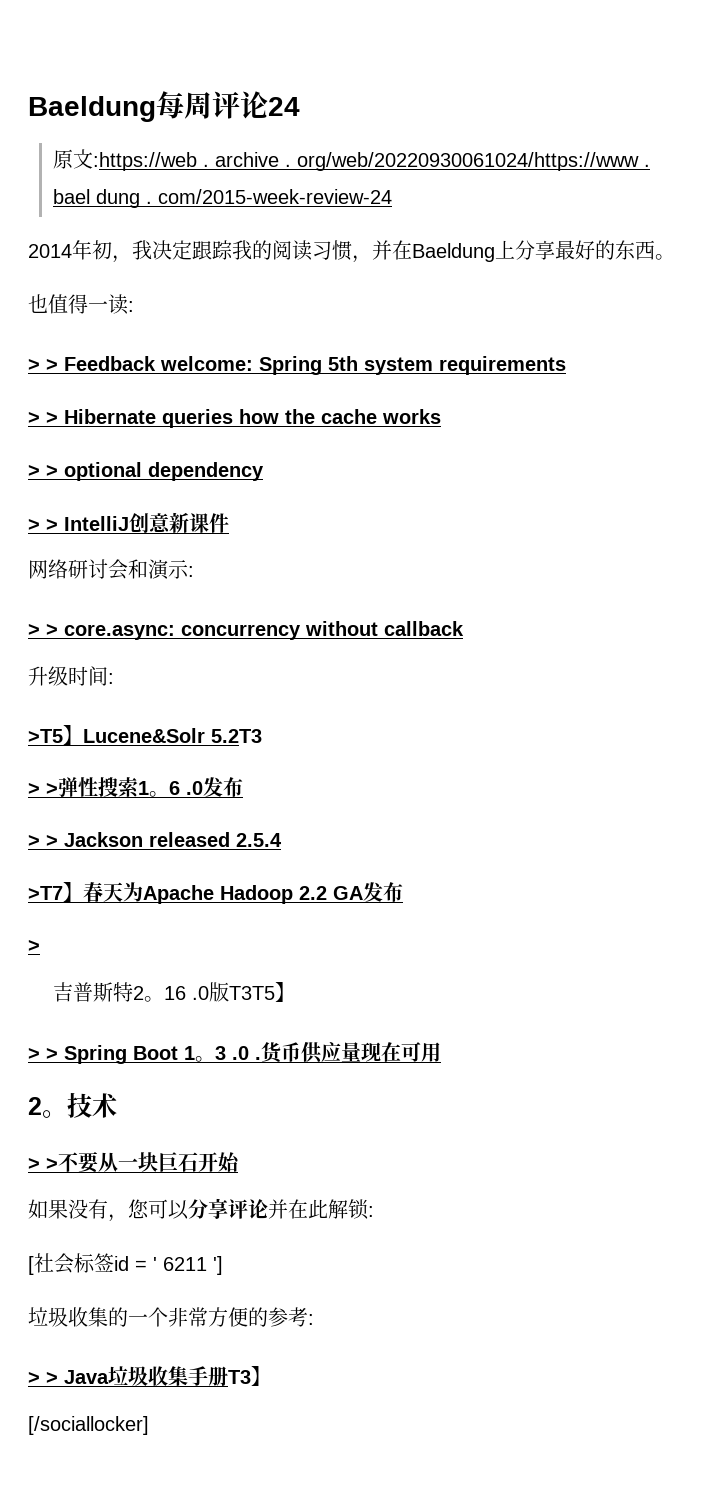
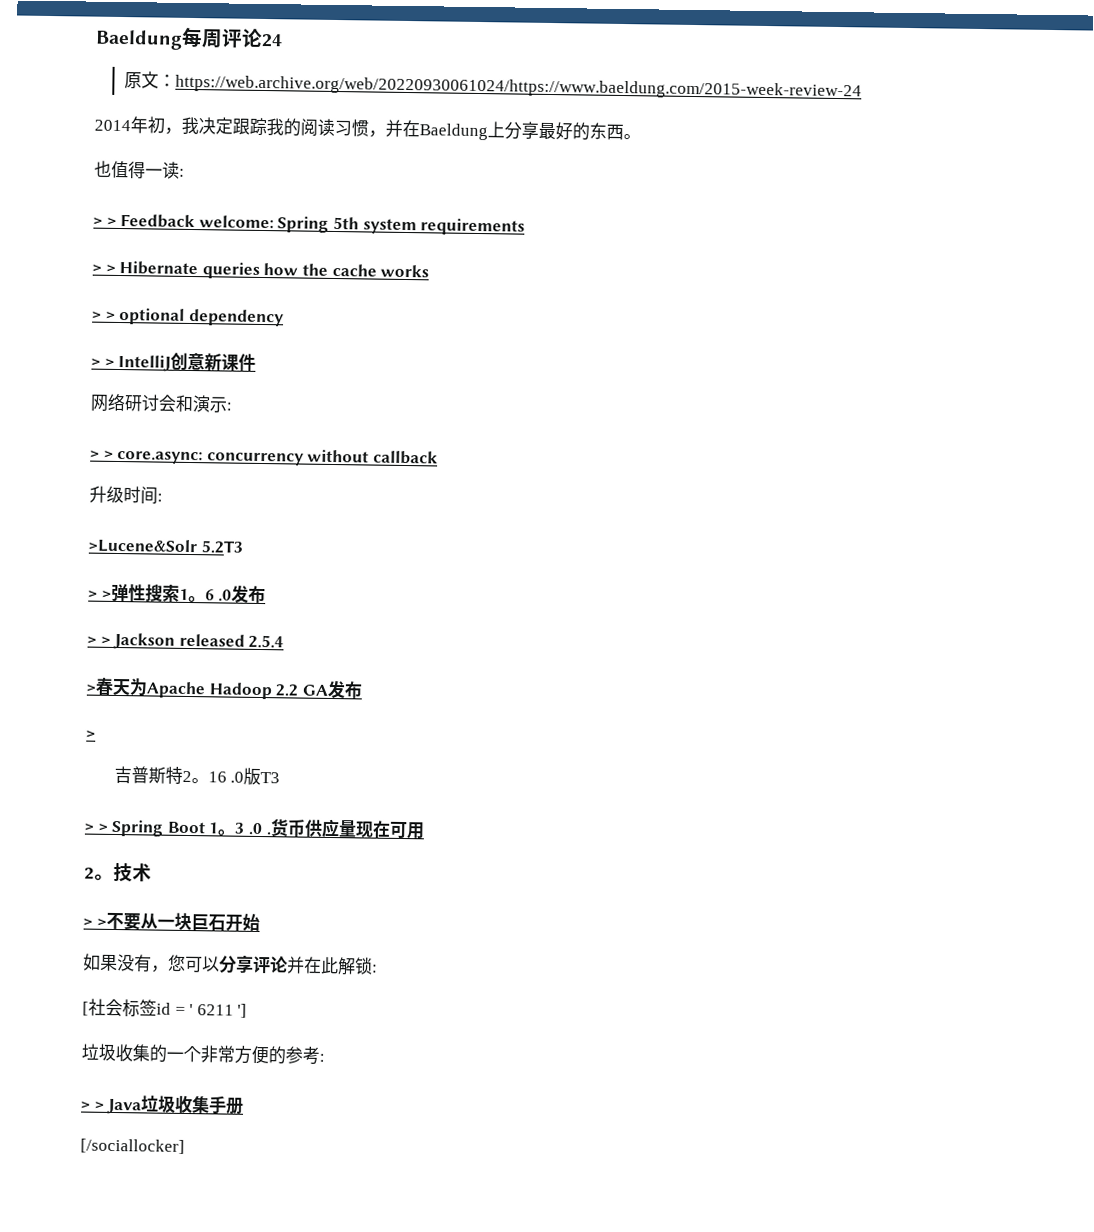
[93,152,651,171] [53,189,393,208] :https://web . archive . org/web/20220930061024/https://www . bael dung . com/2015-week-review-24 -> [157,74,862,101] ：https://web.archive.org/web/20220930061024/https://www.baeldung.com/2015-week-review-24
[28,725,205,745] >T5】Lucene&Solr -> [88,538,198,554] >Lucene&Solr
[28,882,83,902] >T7】 -> [86,684,96,693] >
[229,982,296,1002] T3T5】 -> [260,772,281,784] T3
[228,1366,271,1386] T3】 -> (245, 1106) none

